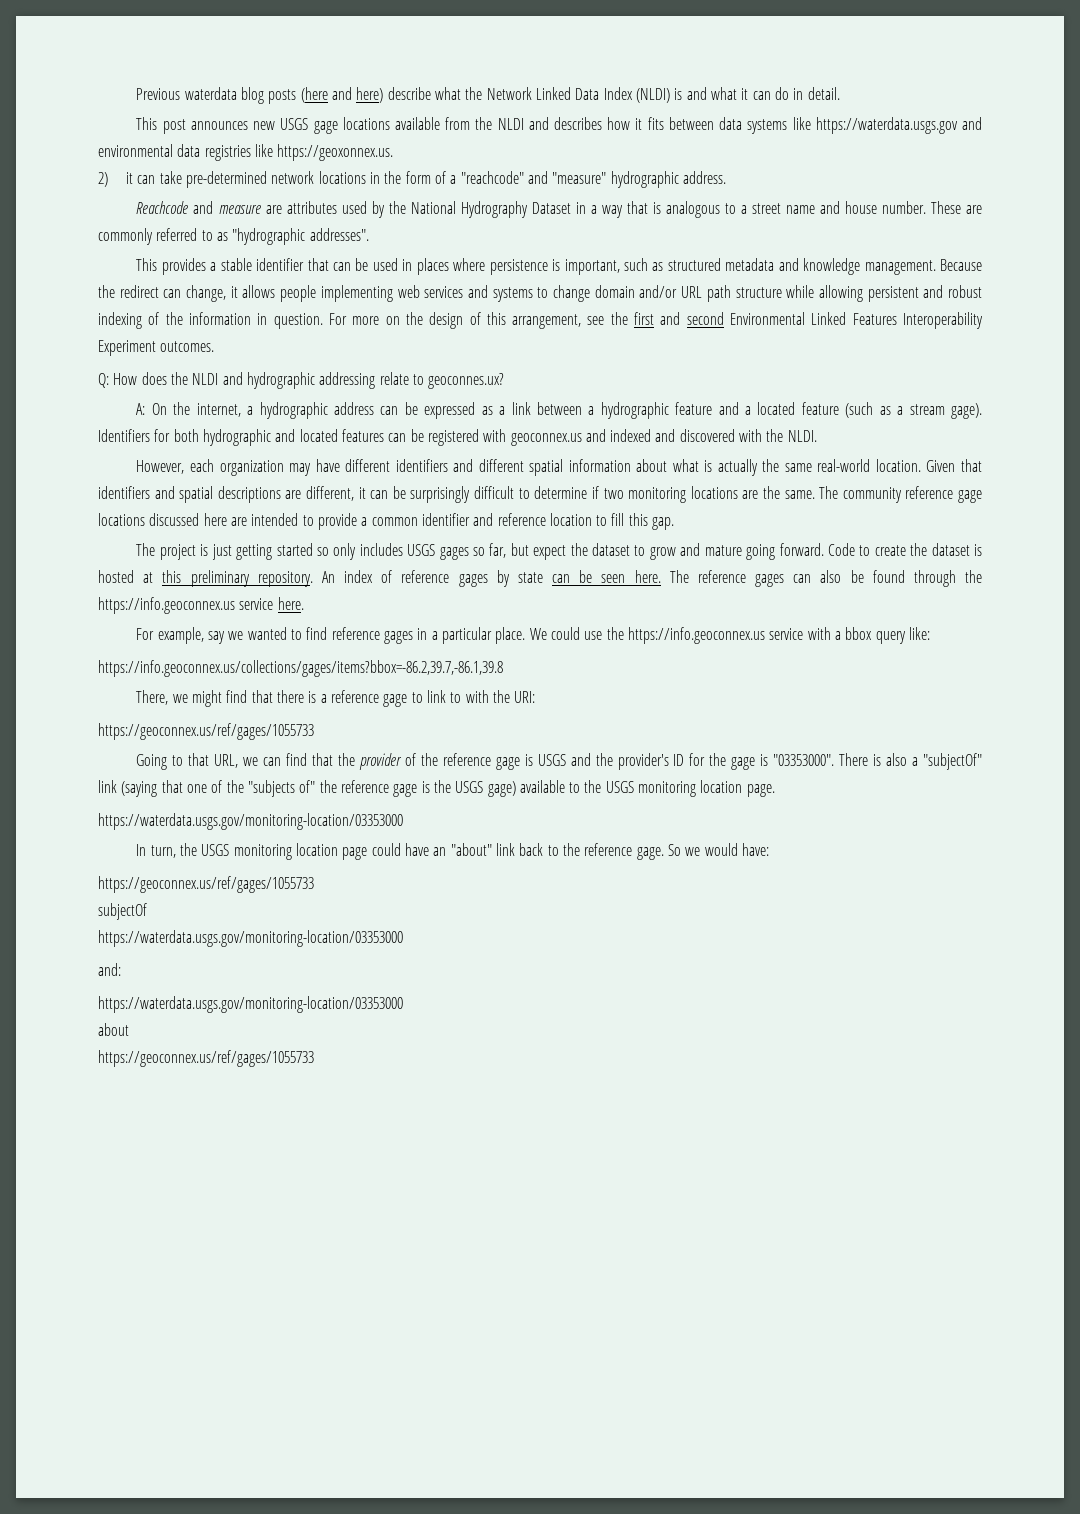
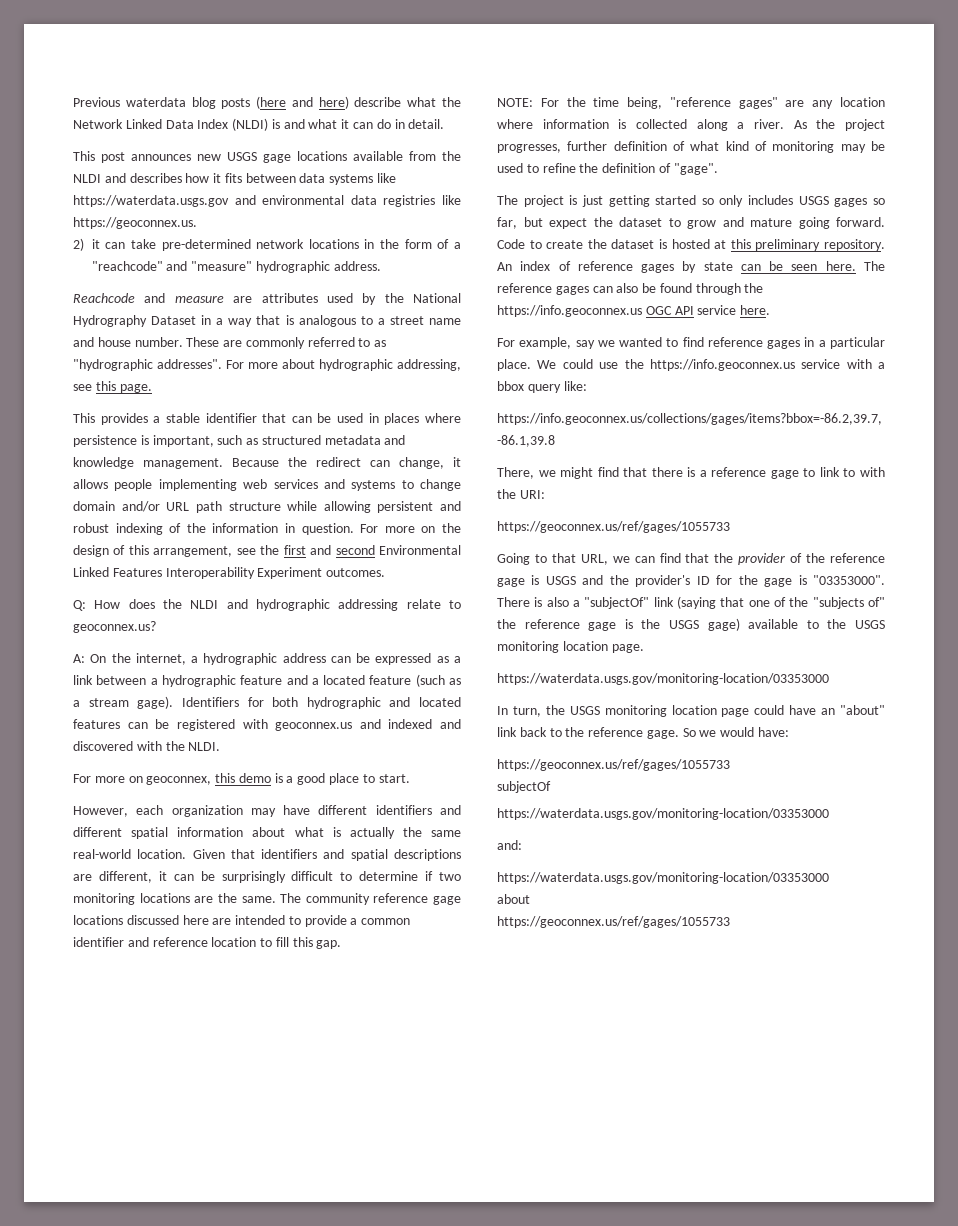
[277,144,394,161] https://geoxonnex.us. -> [73,217,197,229] https://geoconnex.us.
(369, 234) none -> [226,359,461,371] [73,381,152,393] For more about hydrographic addressing, see this page.
[428,373,505,389] geoconnes.ux? -> [73,621,156,633] geoconnex.us?
(817, 436) none -> [73,773,410,785] // For more on geoconnex, this demo is a good place to start.
(675, 523) none -> [497,97,885,109] [497,119,885,131] [497,141,885,153] [497,163,718,175] // NOTE: For the time being, "reference gages" are any location where information is collected along a river. As the project progresses, further definition of what kind of monitoring may be used to refine the definition of "gage".
(235, 605) none -> [645,306,694,315] OGC API

